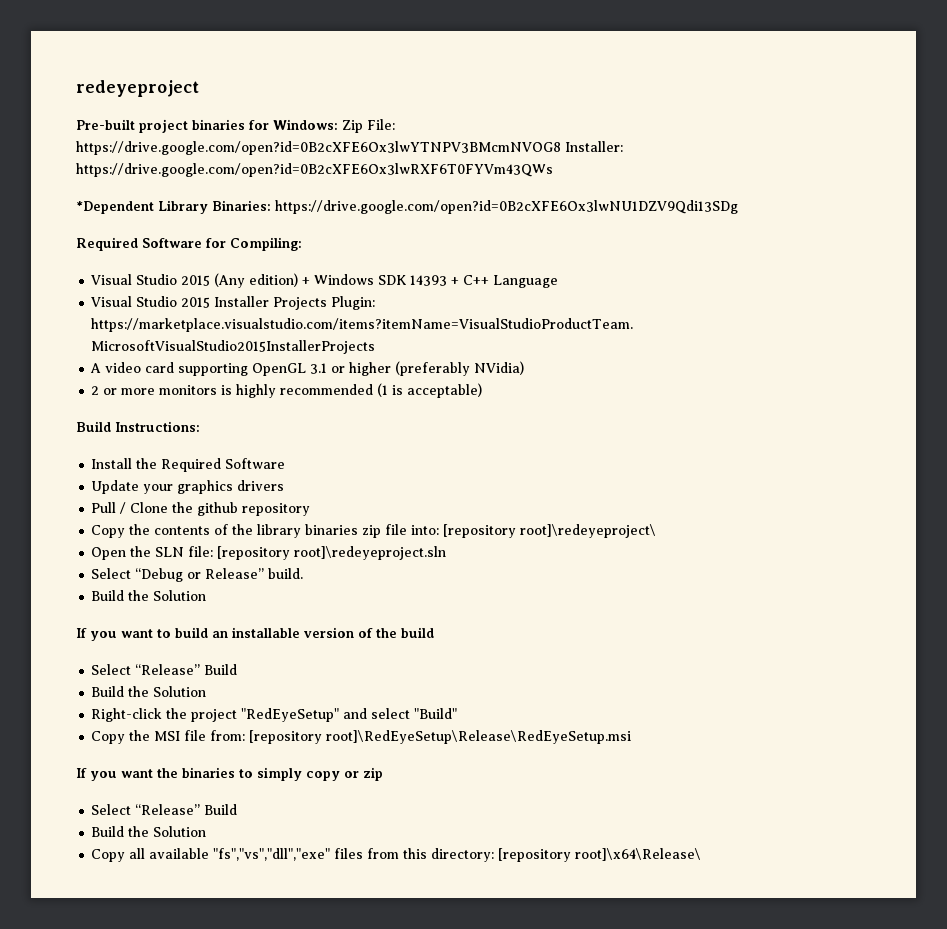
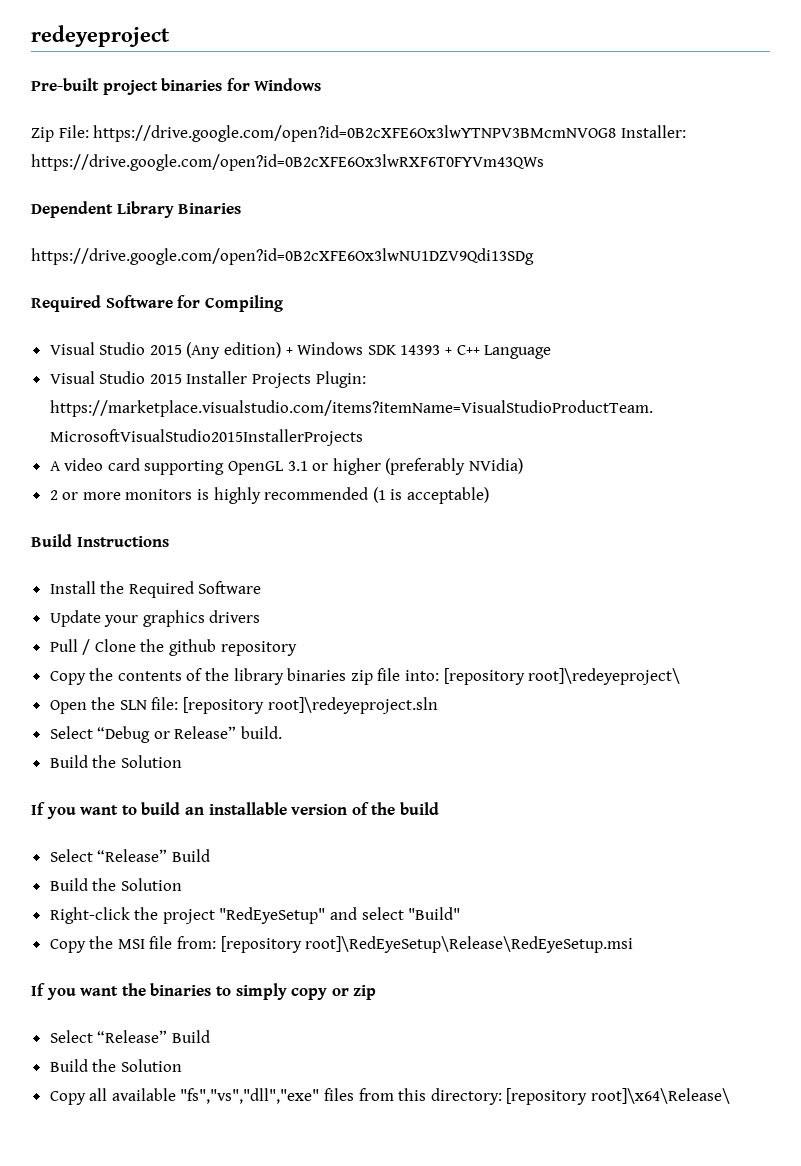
[273,119,338,130] Windows: -> [254,78,322,91] Windows //
[76,200,271,214] *Dependent Library Binaries: -> [31,201,242,218] Dependent Library Binaries //
[230,237,302,251] Compiling: -> [204,295,283,312] Compiling
[115,421,200,432] Instructions: -> [76,536,169,547] Instructions

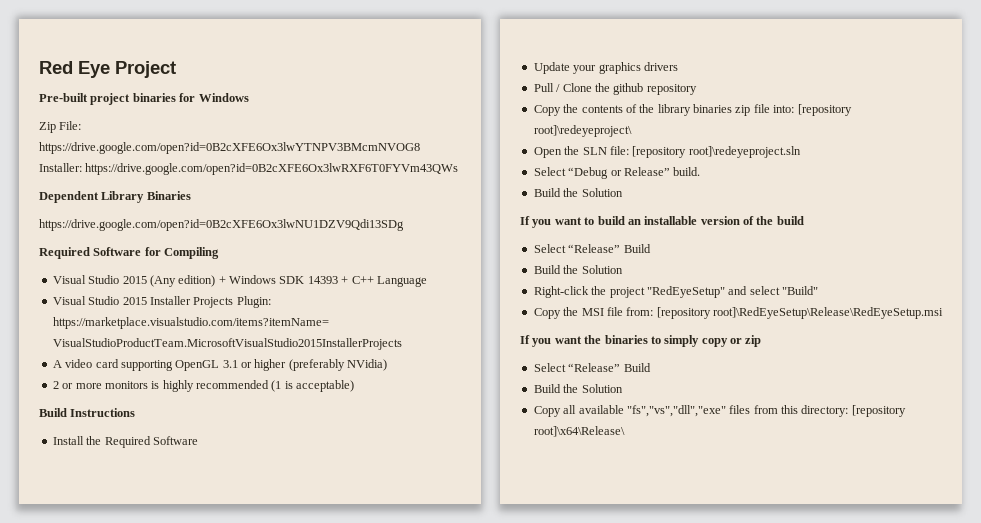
[31,25,170,47] redeyeproject -> [39,61,176,78] Red Eye Project

